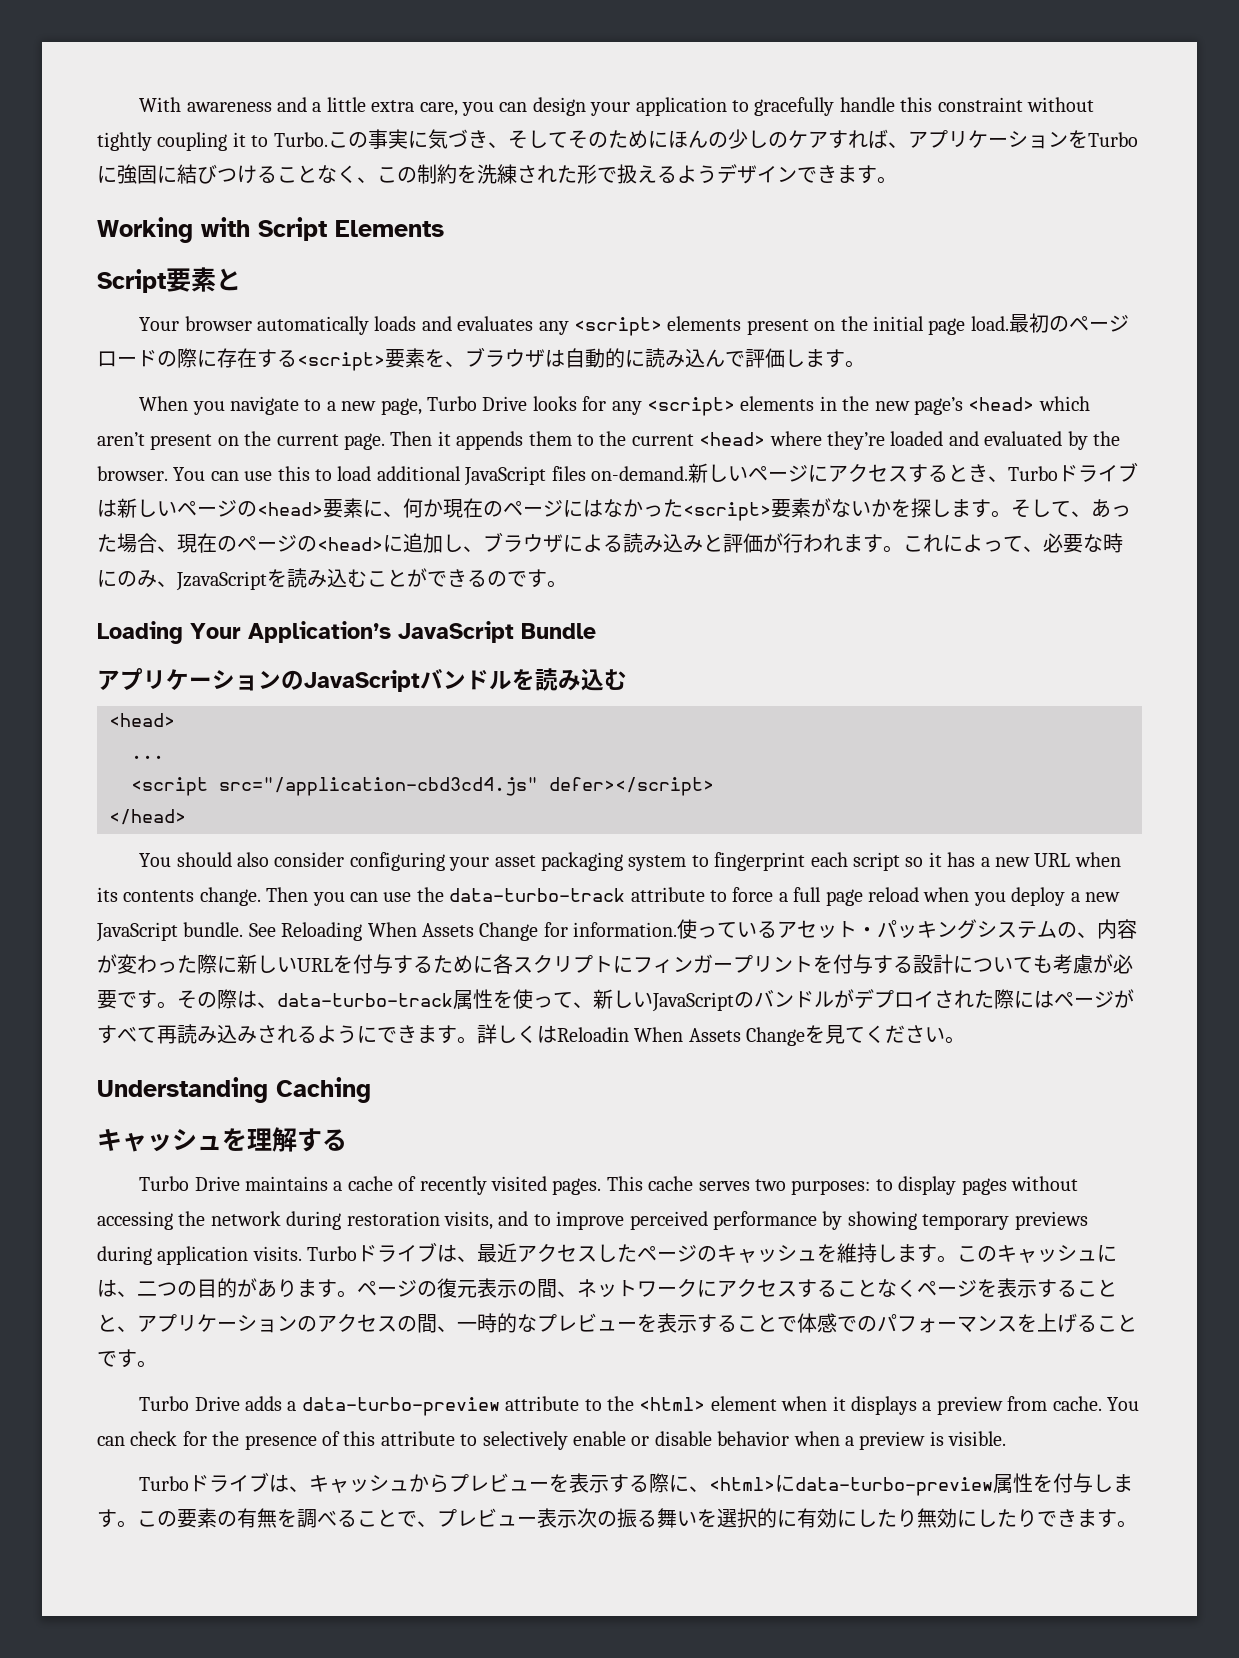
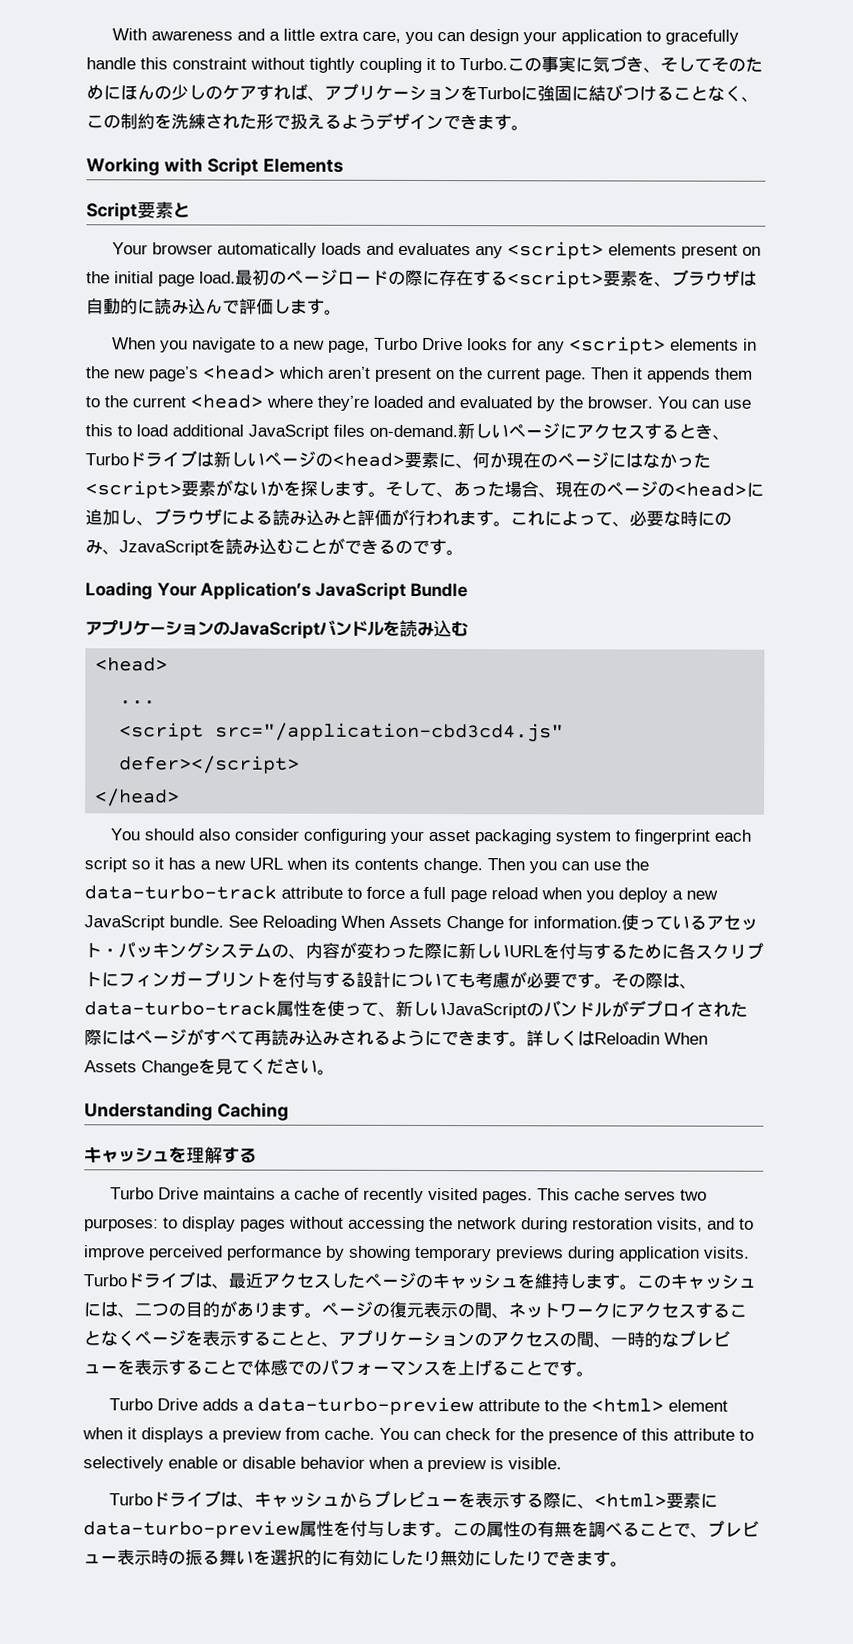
(776, 1484) none -> [665,1492,701,1509] 要素
[177,1508,217,1528] 要素 -> [486,1521,521,1538] 属性
[577,1508,597,1528] 次 -> [151,1549,169,1566] 時

